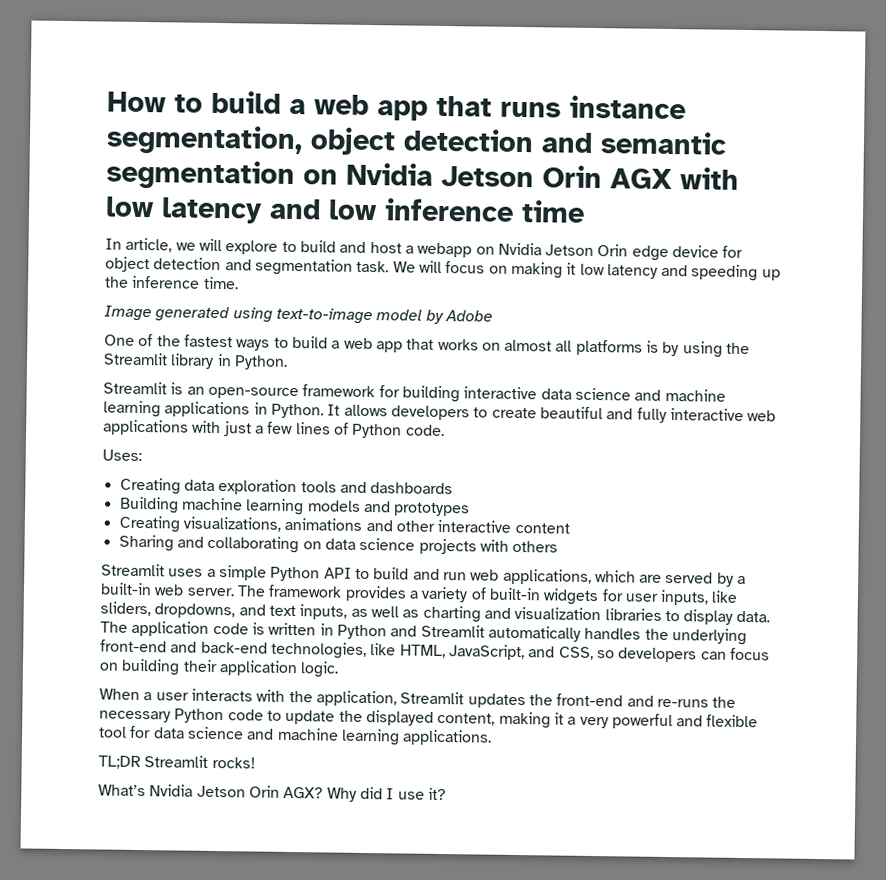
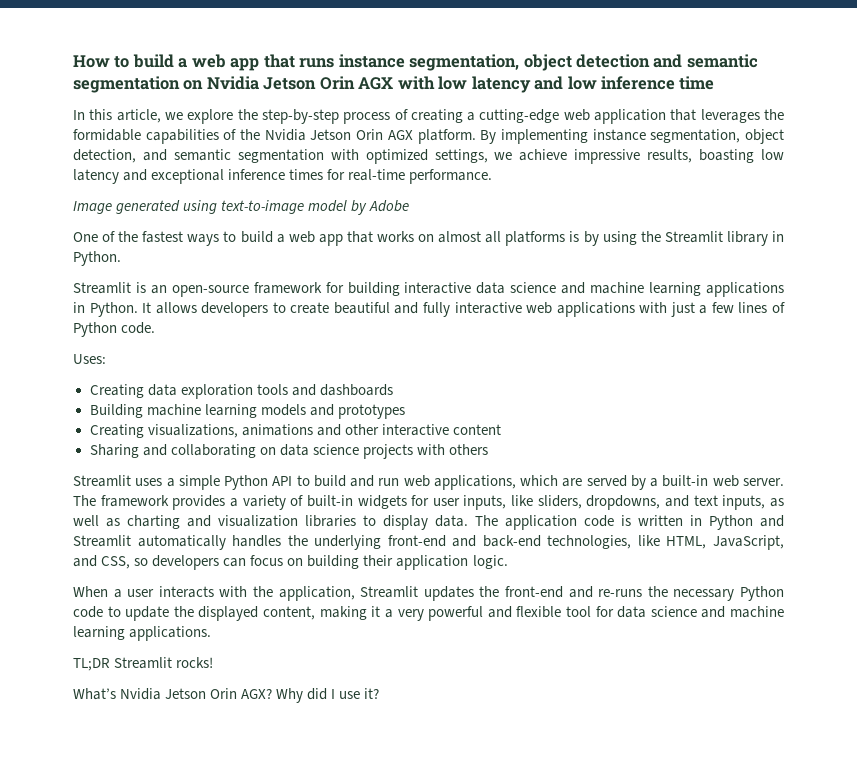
(122, 244) none -> [89,109,113,120] this
[198,238,744,261] [105,256,781,282] [104,275,239,290] will explore to build and host a webapp on Nvidia Jetson Orin edge device for object detection and segmentation task. We will focus on making it low latency and speeding up the inference time. -> [187,109,784,124] [73,129,785,144] [73,149,784,164] [73,169,493,184] explore the step-by-step process of creating a cutting-edge web application that leverages the formidable capabilities of the Nvidia Jetson Orin AGX platform. By implementing instance segmentation, object detection, and semantic segmentation with optimized settings, we achieve impressive results, boasting low latency and exceptional inference times for real-time performance.

